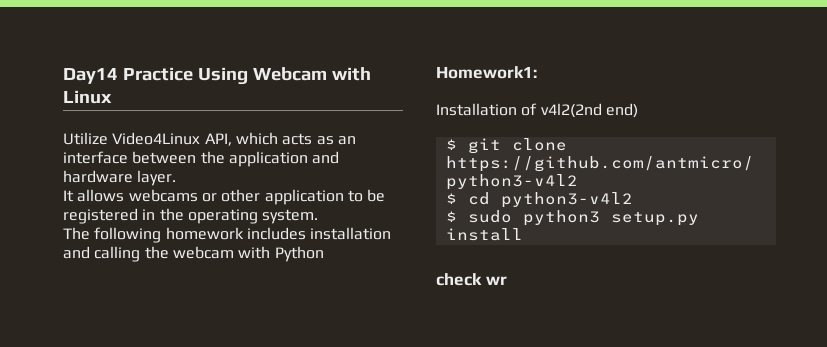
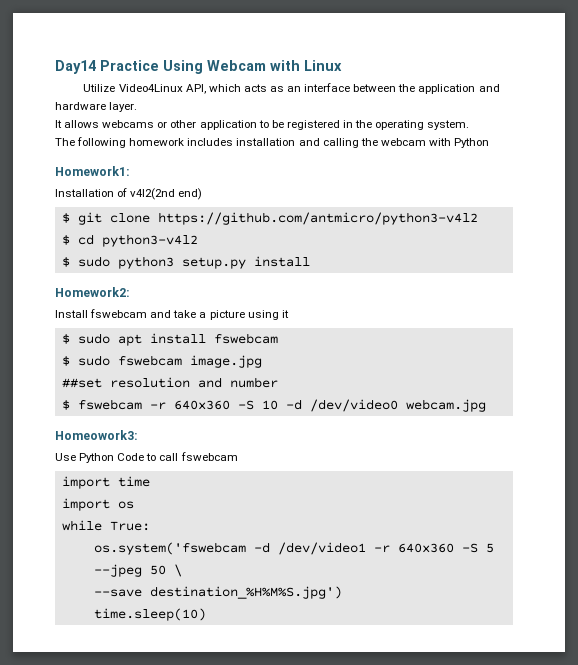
[436,273,507,286] check wr -> [55,287,130,297] [55,309,289,320] [61,333,278,346] [61,355,262,368] [61,377,278,388] [61,399,486,412] [55,430,138,440] [55,452,238,463] [61,476,150,489] [61,498,134,511] [61,520,150,531] [93,542,494,555] [93,564,182,577] [93,586,342,599] [93,608,206,621] Homework2: // Install fswebcam and take a picture using it // $ sudo apt install fswebcam // $ sudo fswebcam image.jpg // ##set resolution and number // $ fswebcam -r 640x360 -S 10 -d /dev/video0 webcam.jpg // Homeowork3: // Use Python Code to call fswebcam // import time // import os // while True: // os.system('fswebcam -d /dev/video1 -r 640x360 -S 5 --jpeg 50 \ // --save destination_%H%M%S.jpg') // time.sleep(10)

